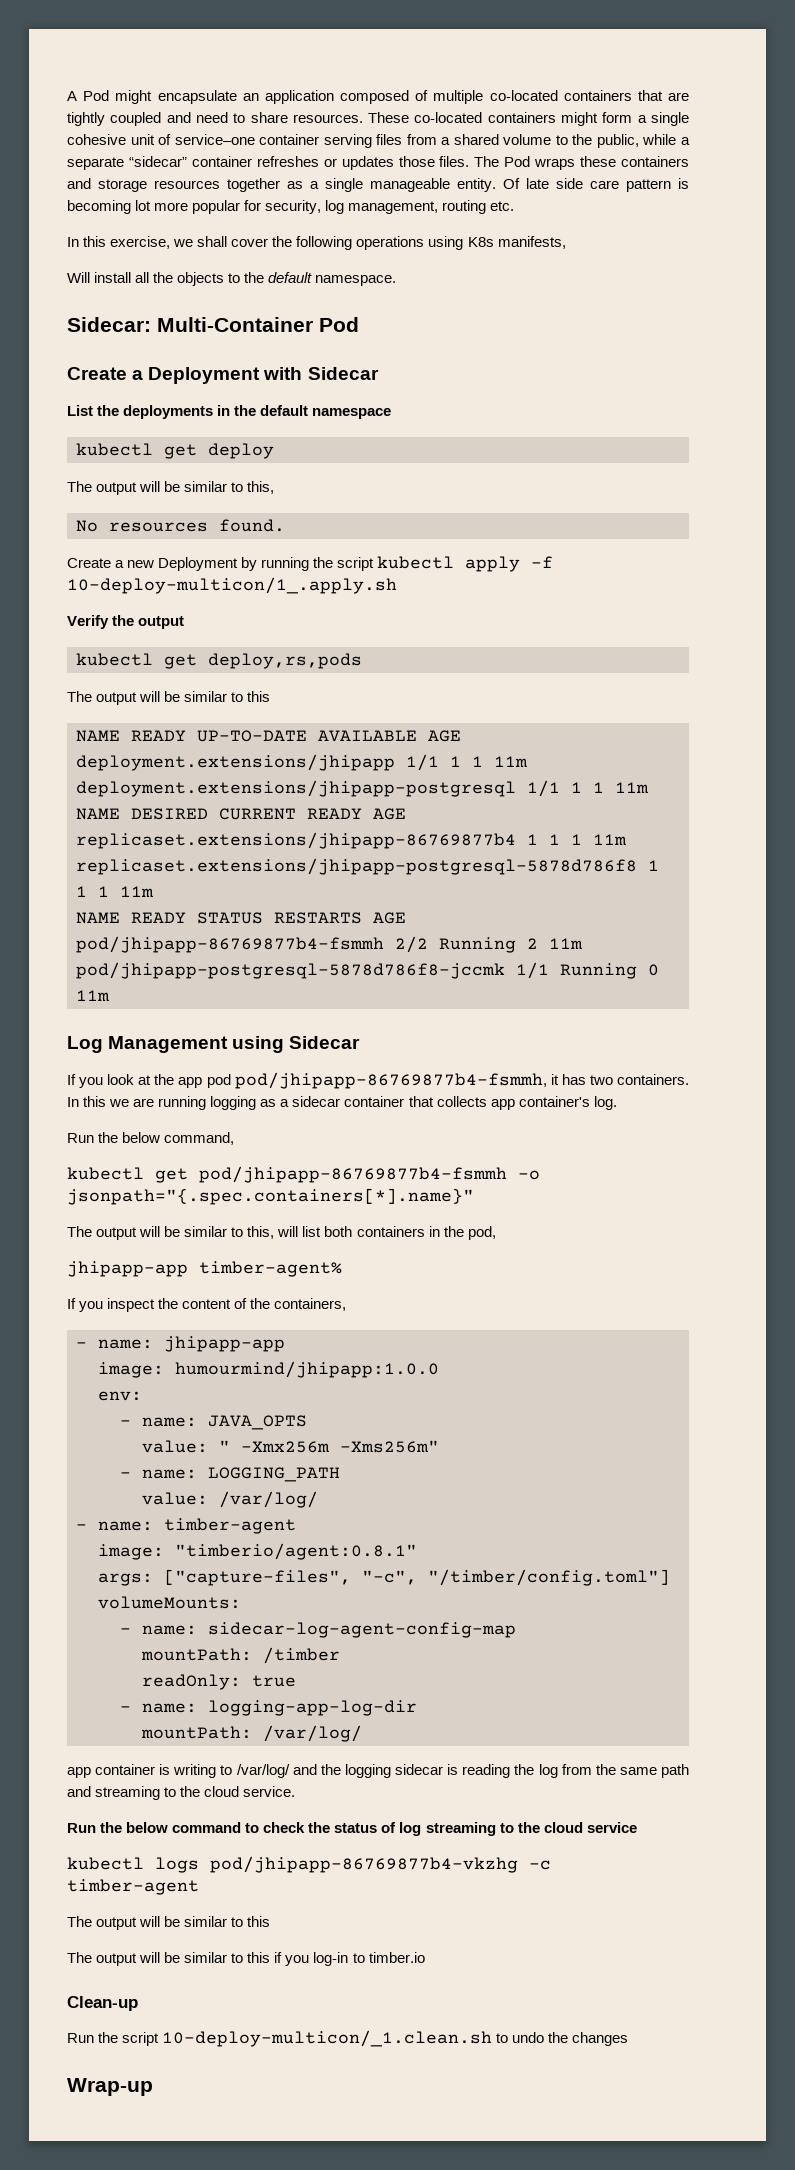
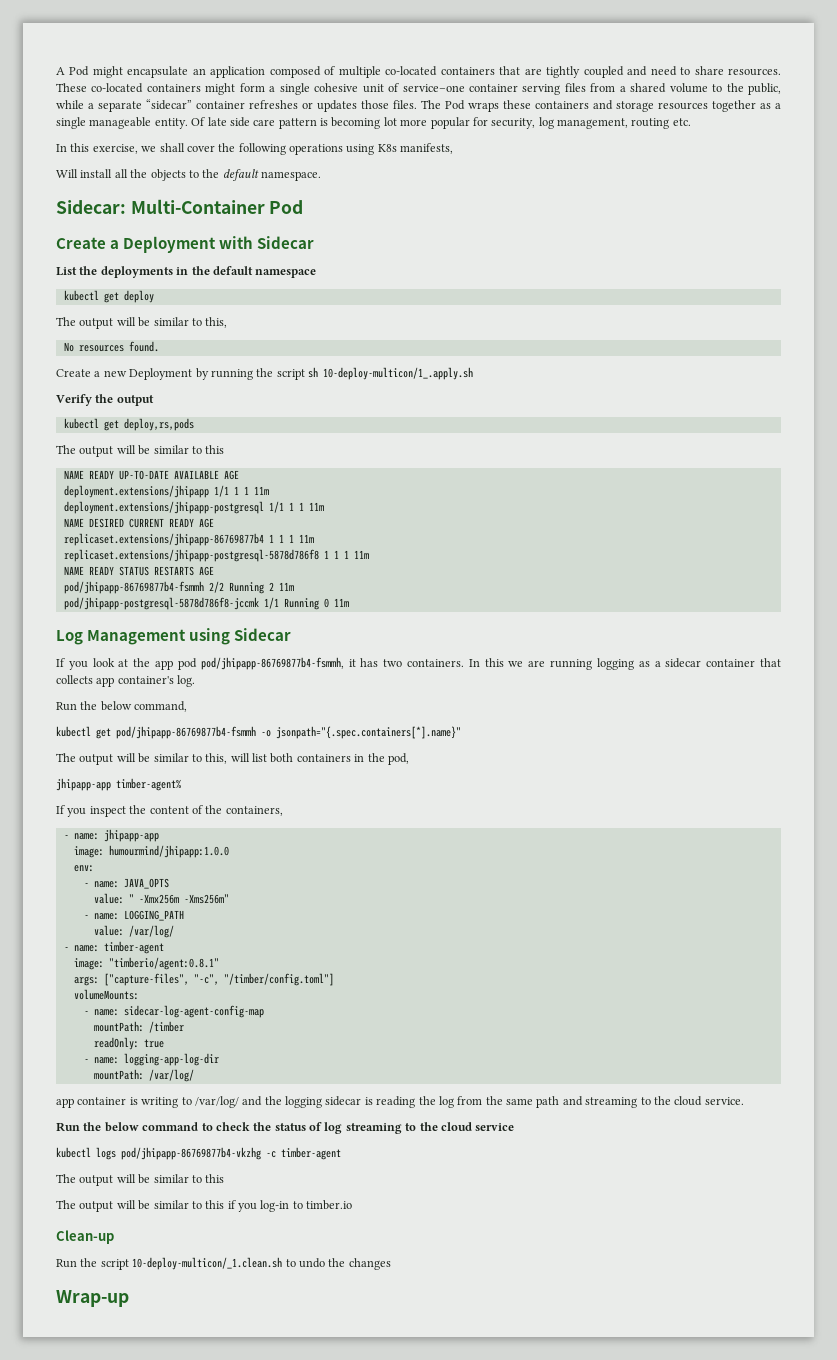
[377,556,554,572] kubectl apply -f -> [308,367,318,378] sh

